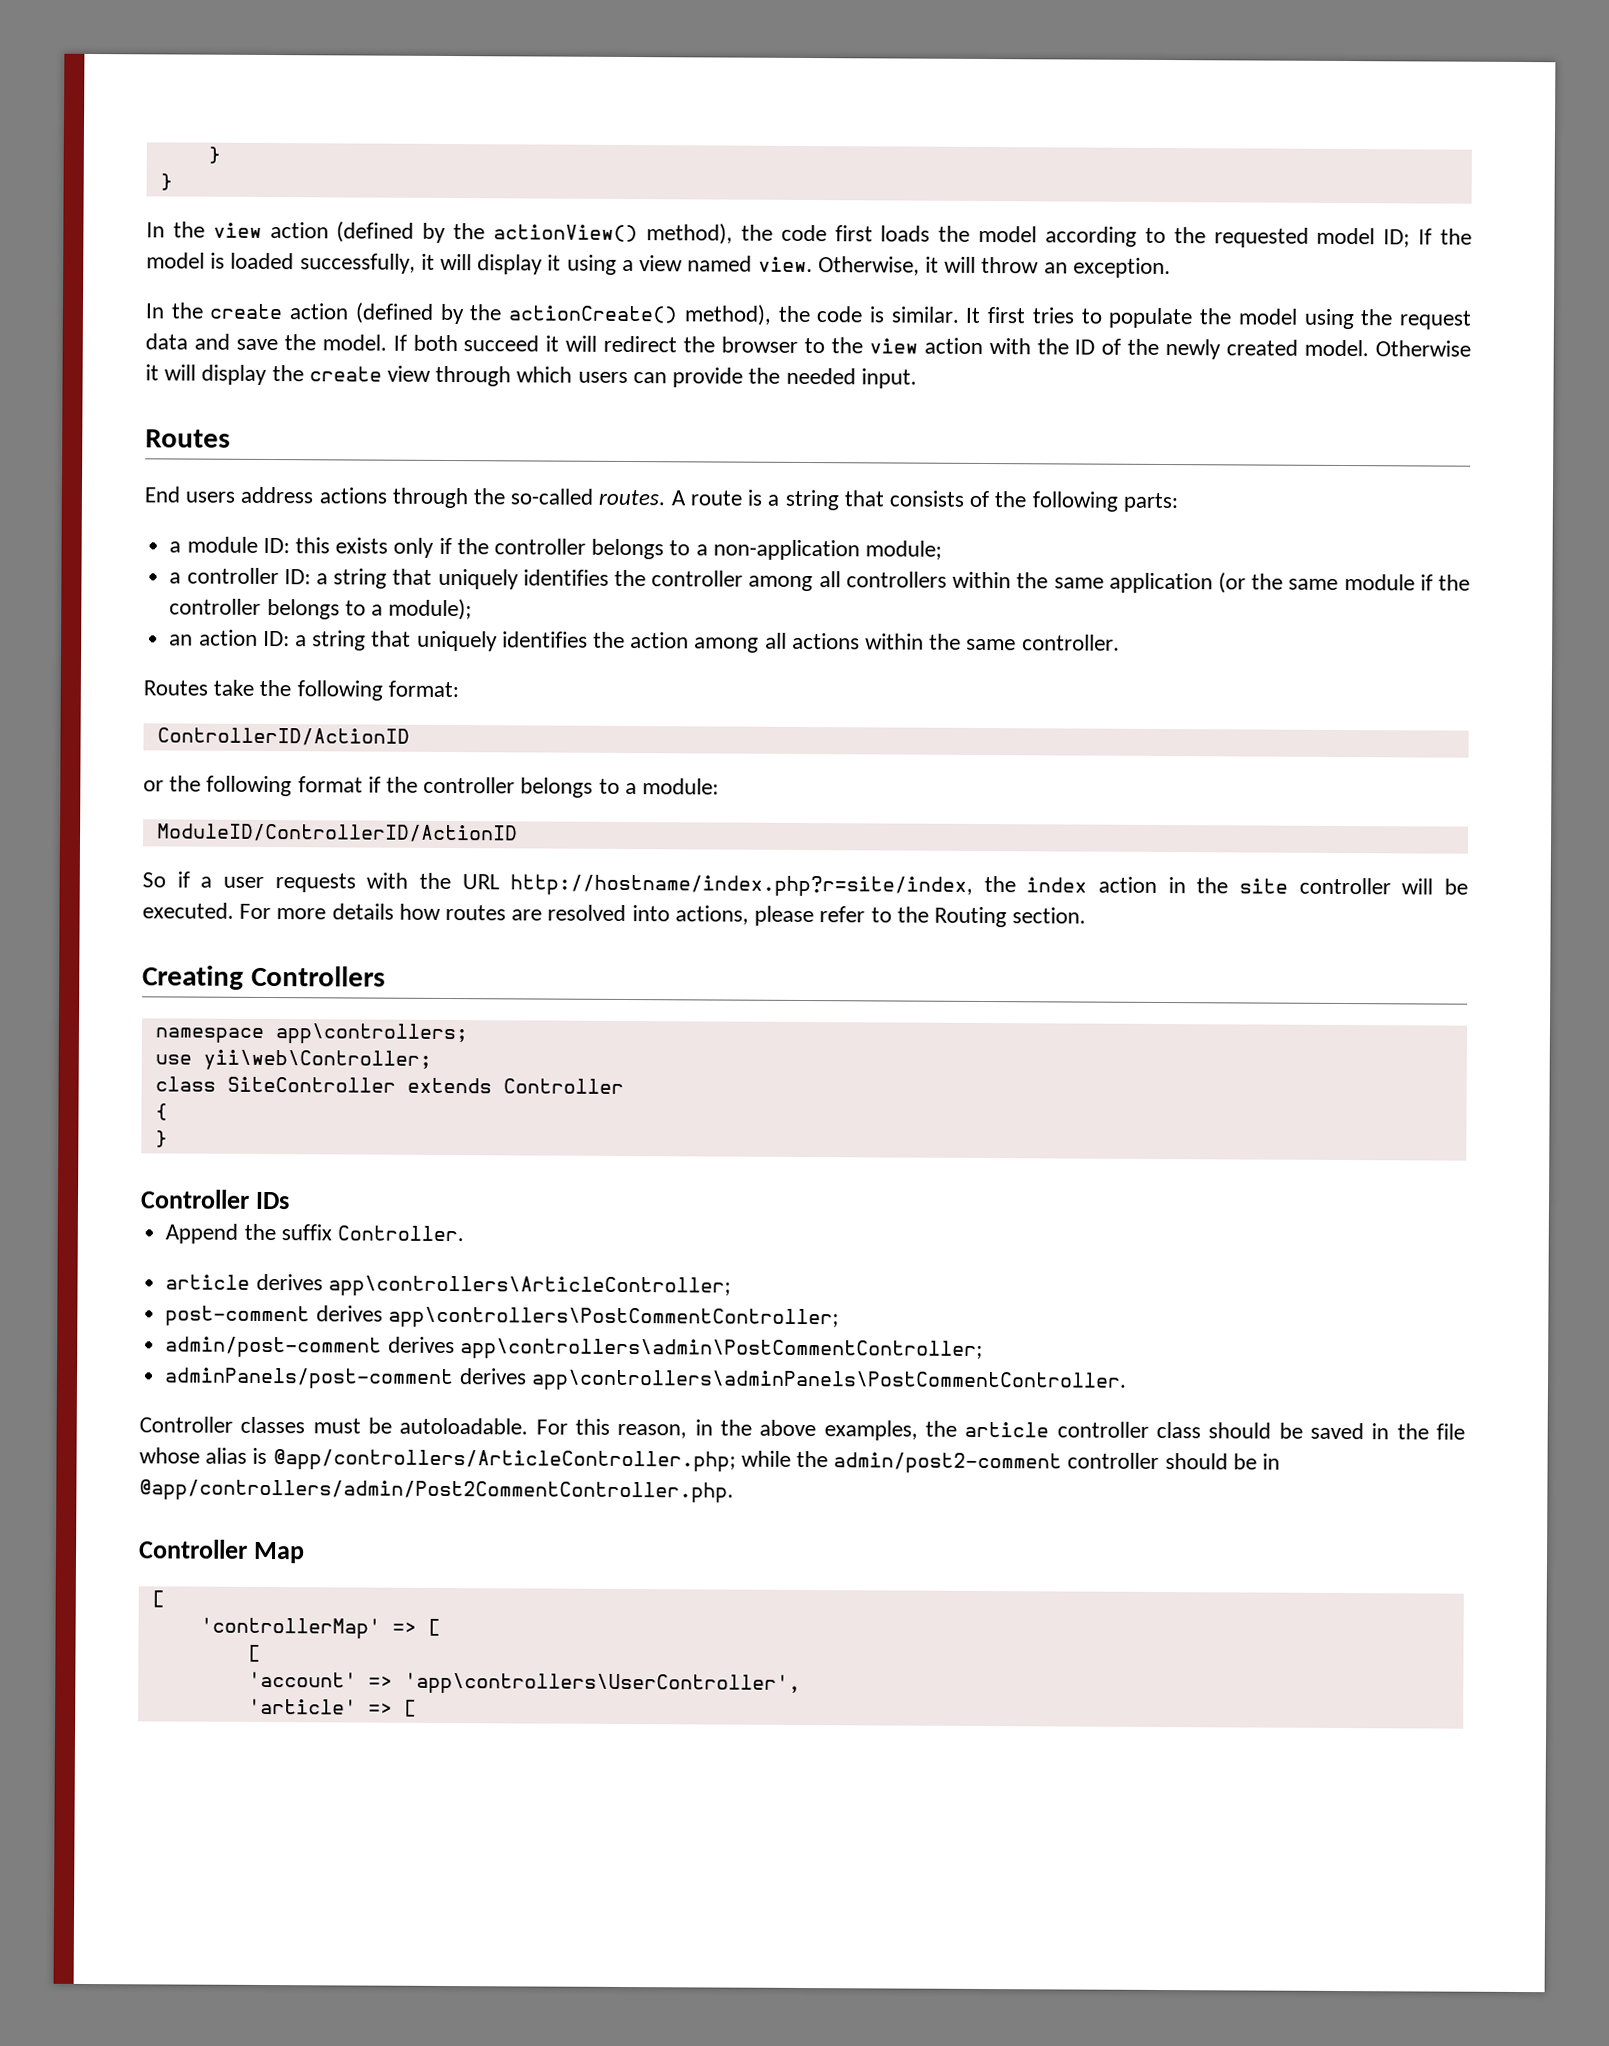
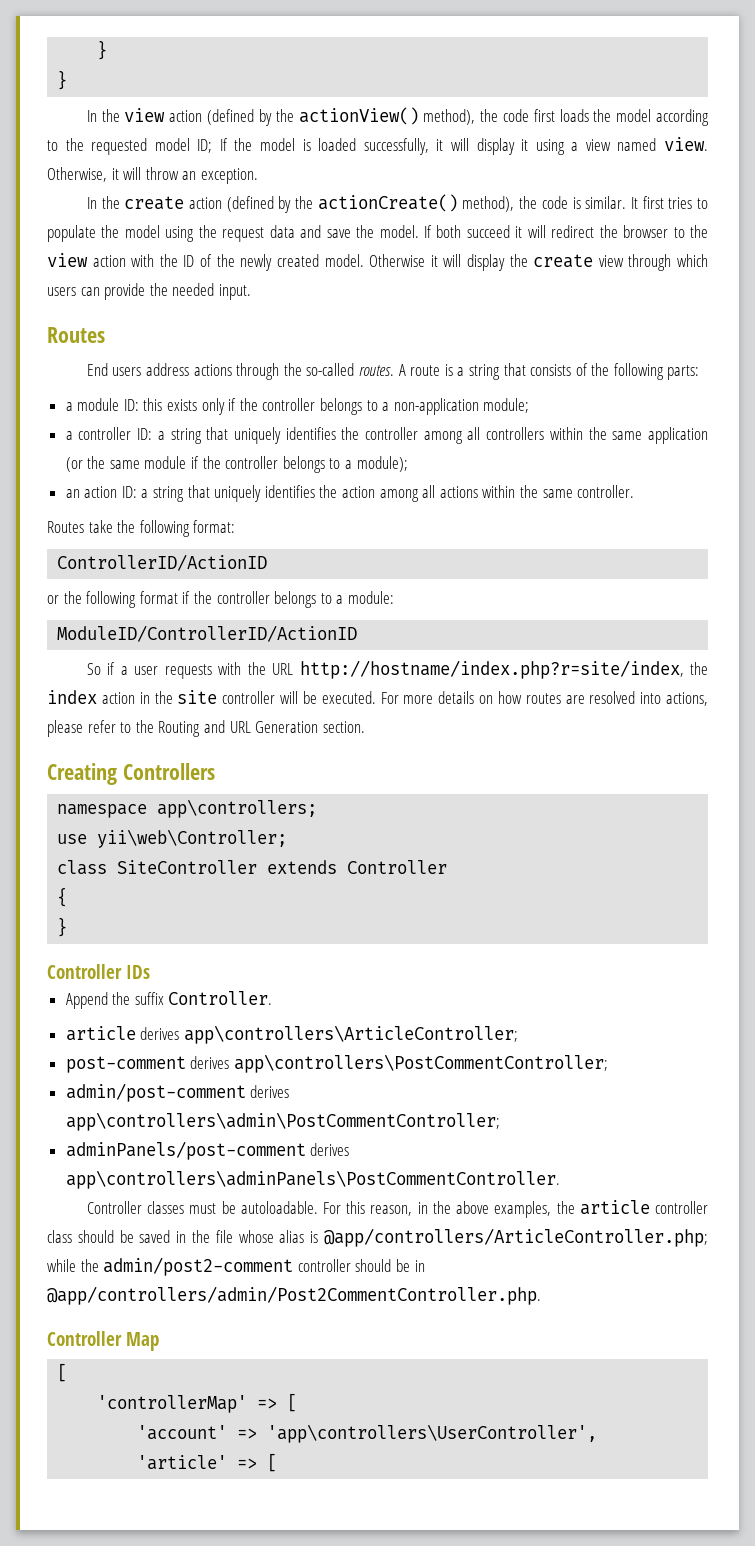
(394, 911) none -> [478,695,493,704] on
(1007, 917) none -> [203,720,319,733] and URL Generation
[247,1644,261,1662] // [ -> (298, 1402) none

